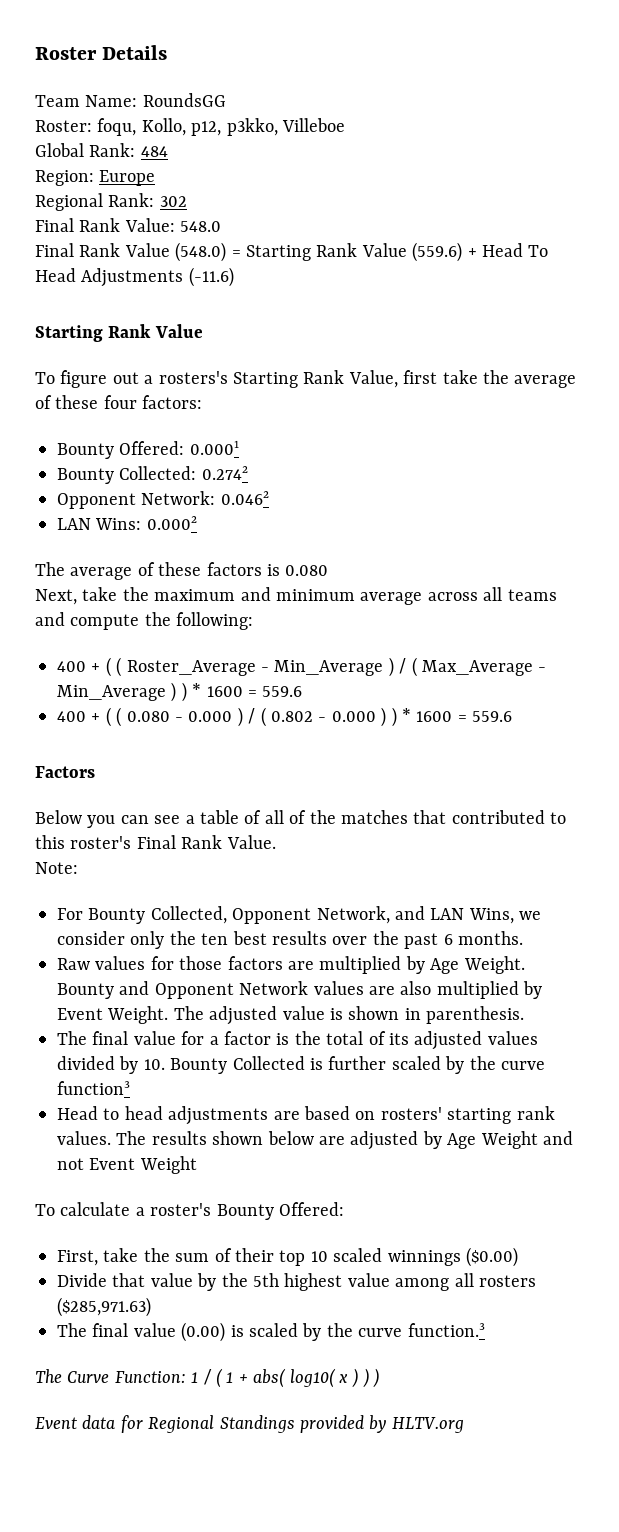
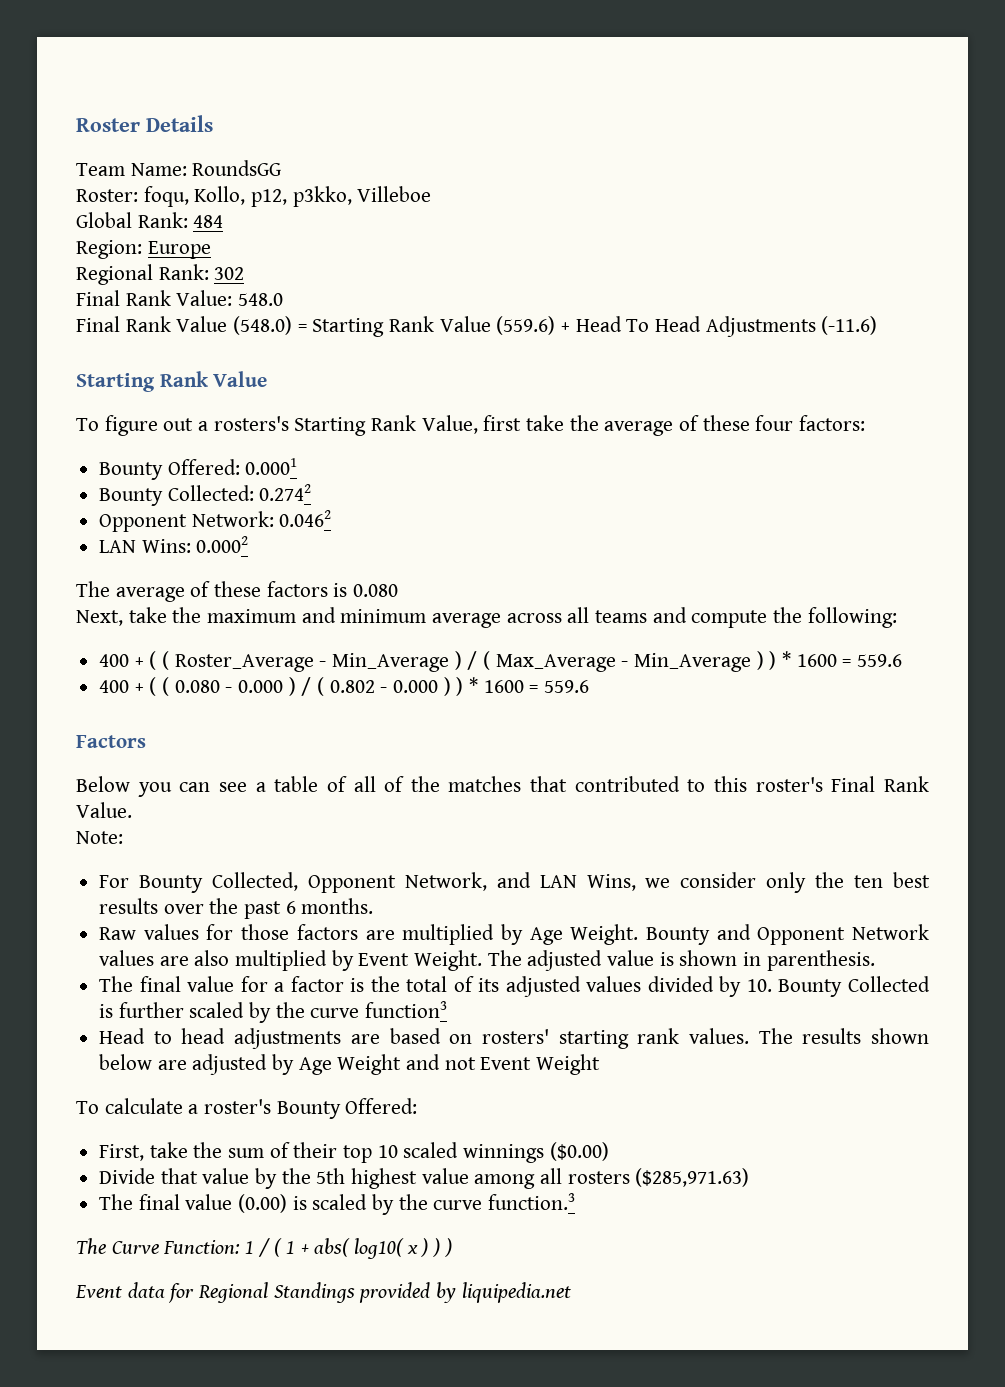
[391,1417,464,1433] HLTV.org -> [461,1282,571,1303] liquipedia.net

